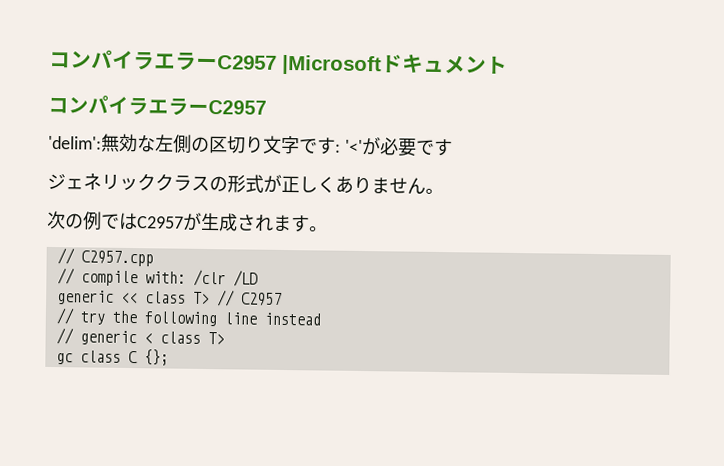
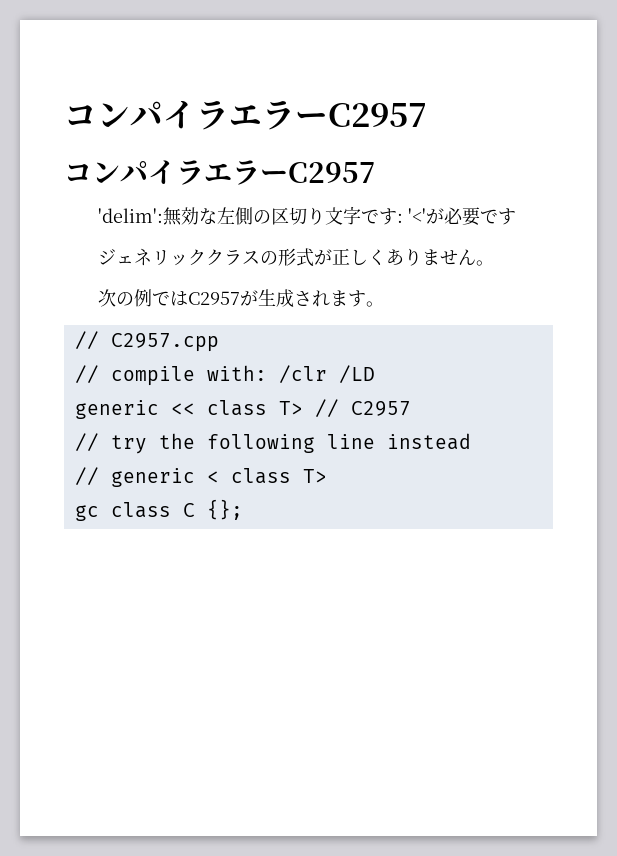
[49,49,508,76] コンパイラエラーC2957 |Microsoftドキュメント -> [64,100,427,130] コンパイラエラーC2957

